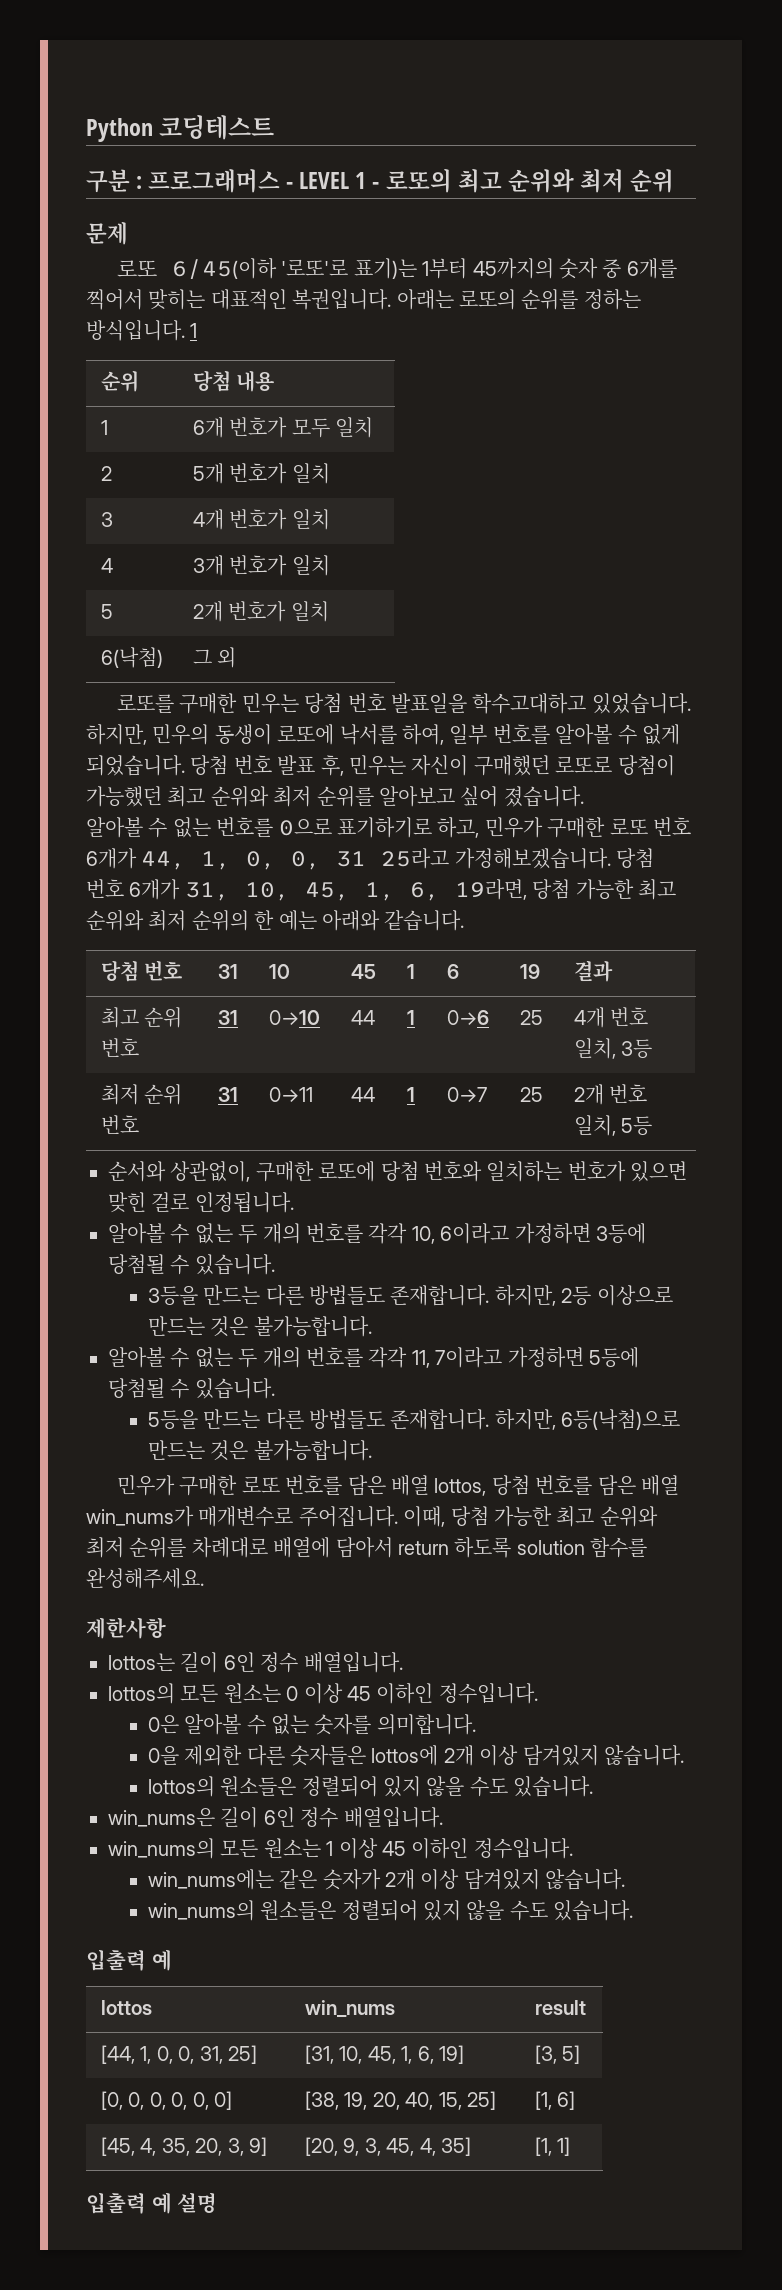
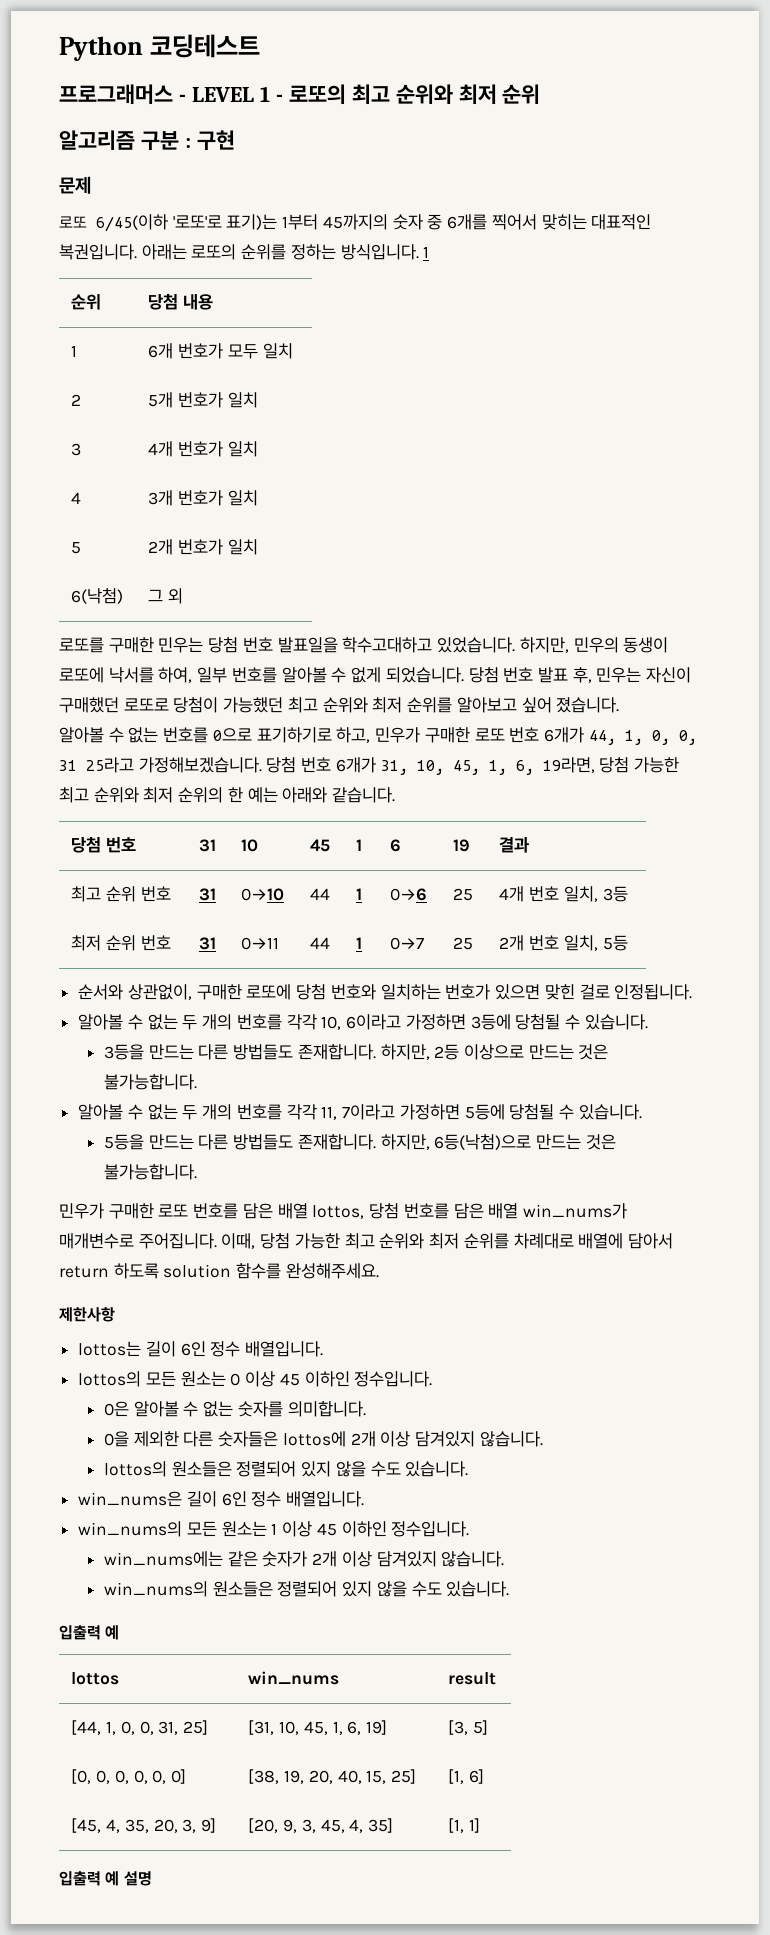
[86,169,143,193] 구분 : -> (260, 46) none
(674, 181) none -> [59,130,235,151] // 알고리즘 구분 : 구현

